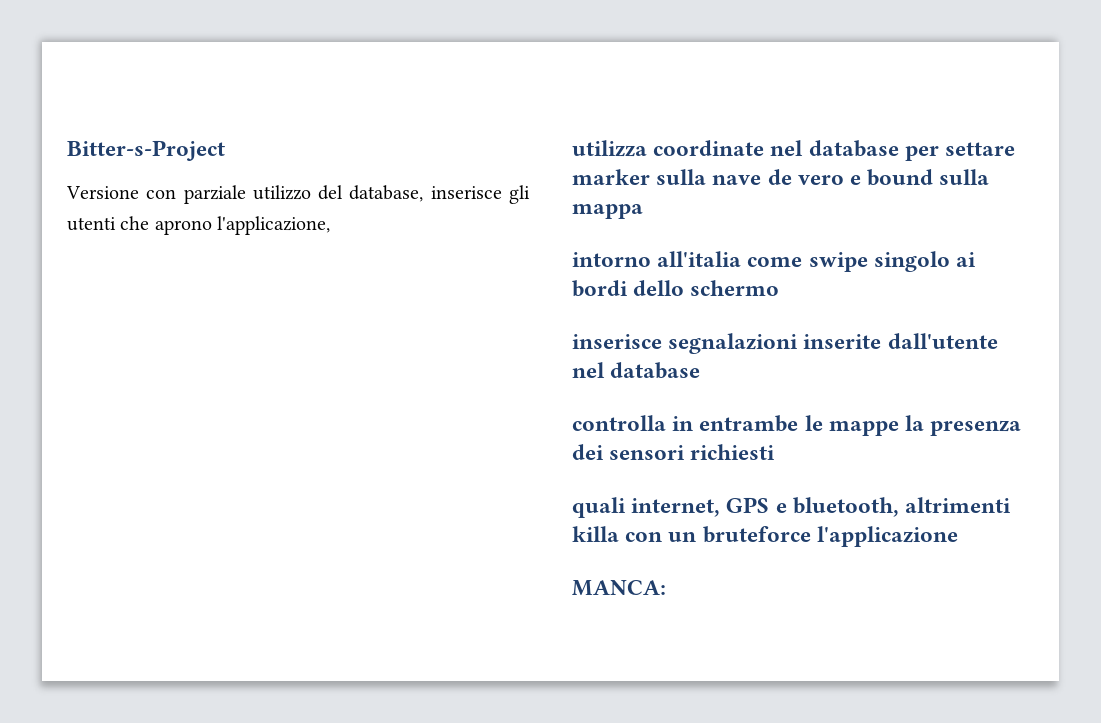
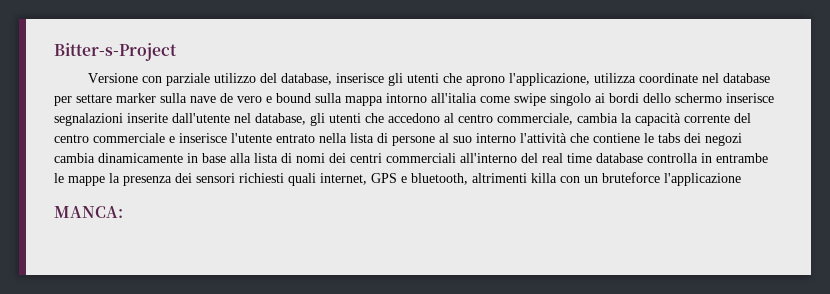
(331, 225) // -> (591, 79) none
(643, 211) // -> (383, 101) none
(780, 288) // -> (722, 98) none
[610,362,701,379] database // -> [255,113,751,126] [54,133,742,146] [54,153,643,163] database, gli utenti che accedono al centro commerciale, cambia la capacità corrente del centro commerciale e inserisce l'utente entrato nella lista di persone al suo interno l'attività che contiene le tabs dei negozi cambia dinamicamente in base alla lista di nomi dei centri commerciali all'interno del real time database
(776, 452) // -> (284, 178) none

